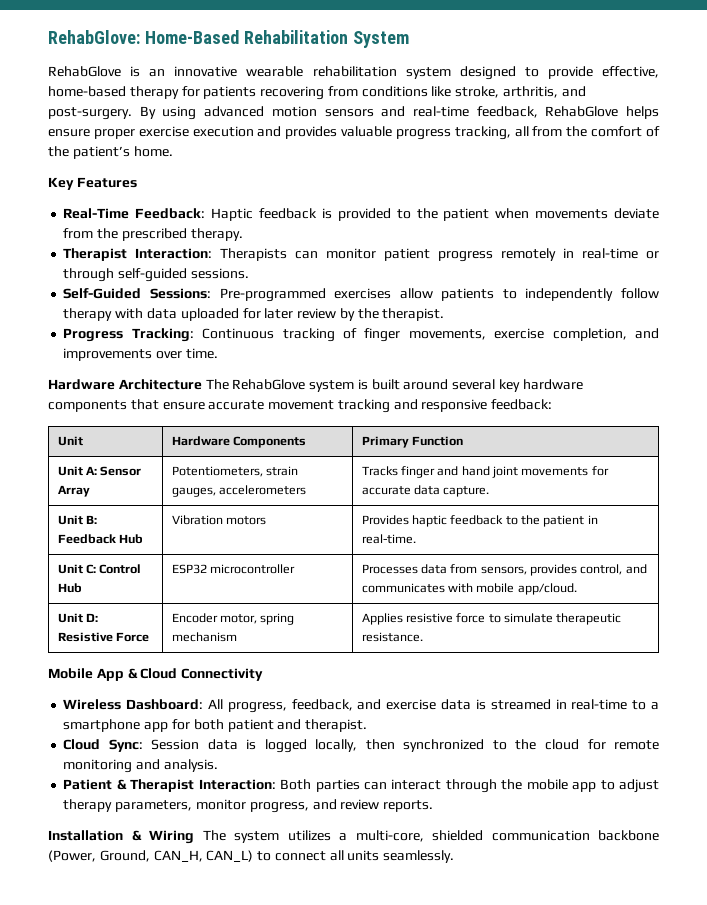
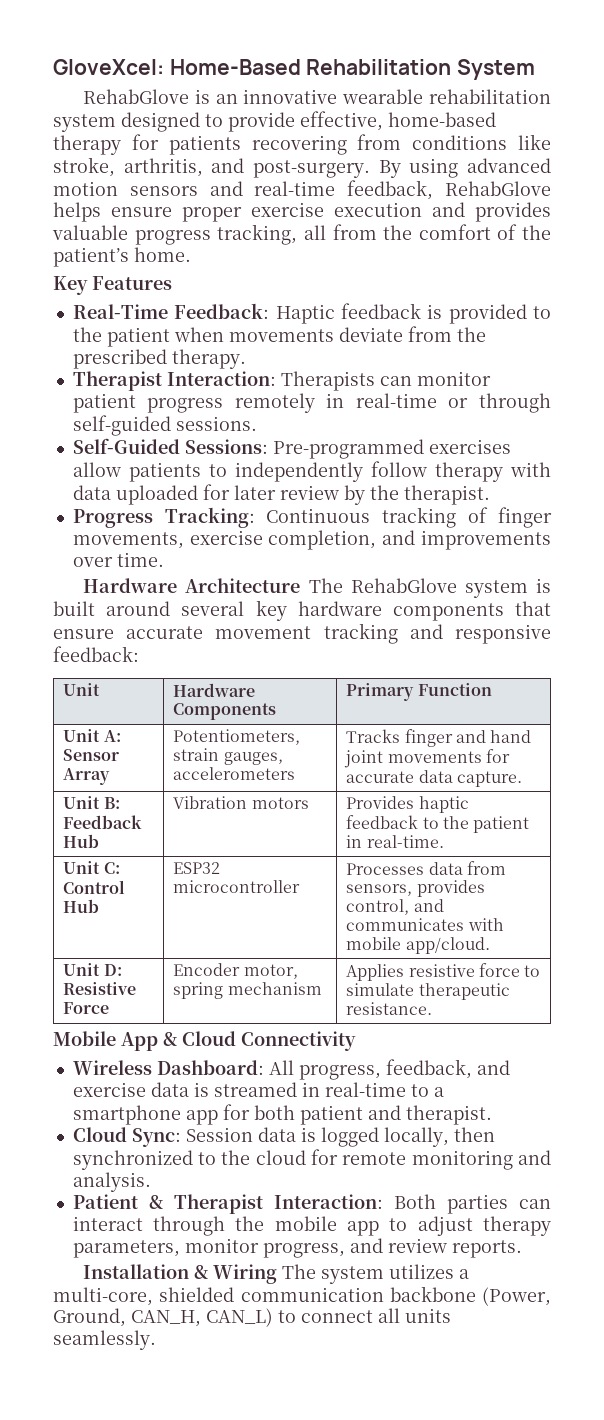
[48,30,140,44] RehabGlove: -> [53,59,164,75] GloveXcel:

